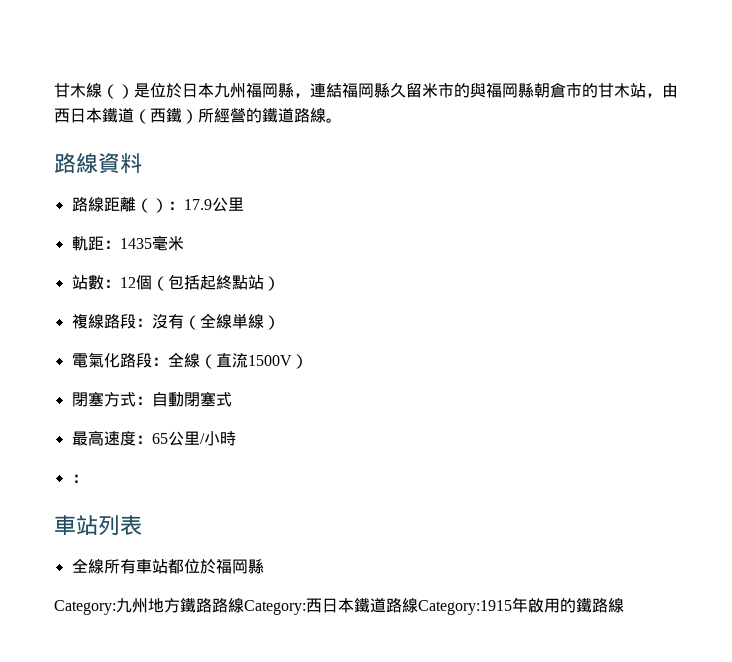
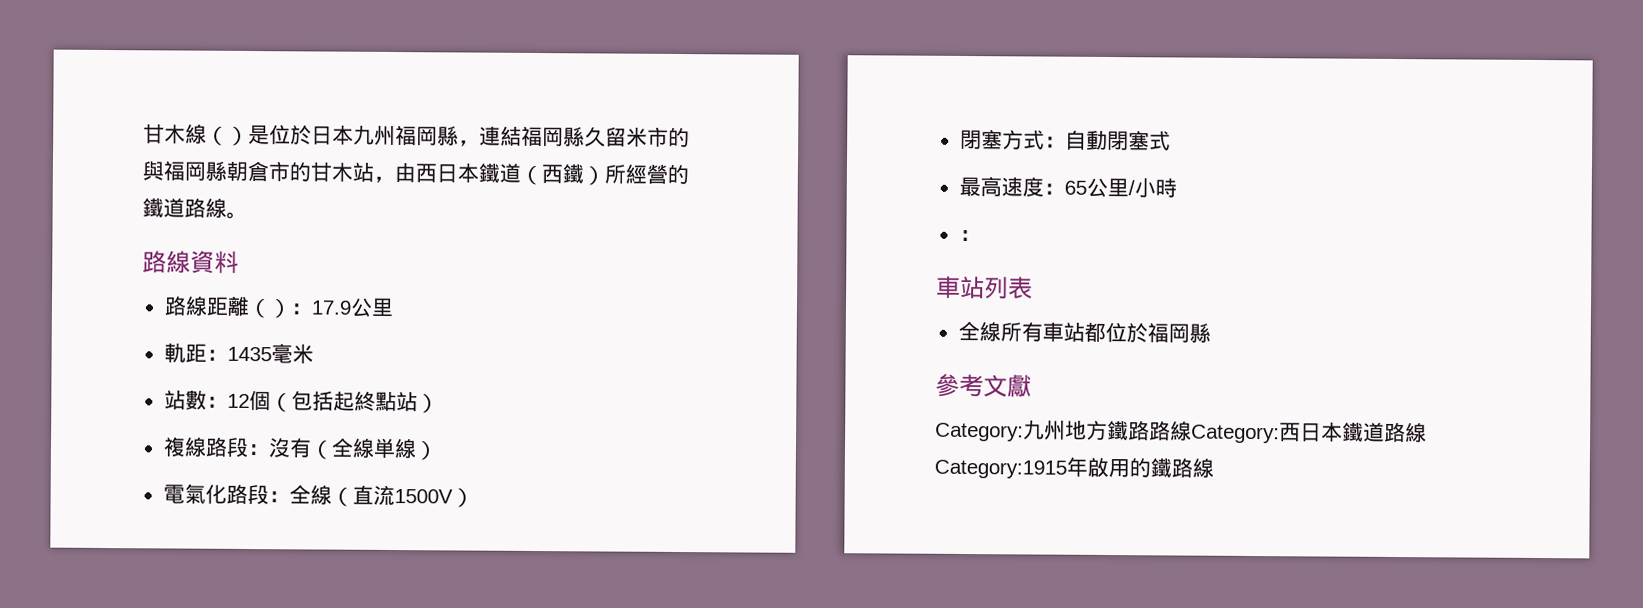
(264, 566) none -> [935,373,1032,398] // 參考文獻

